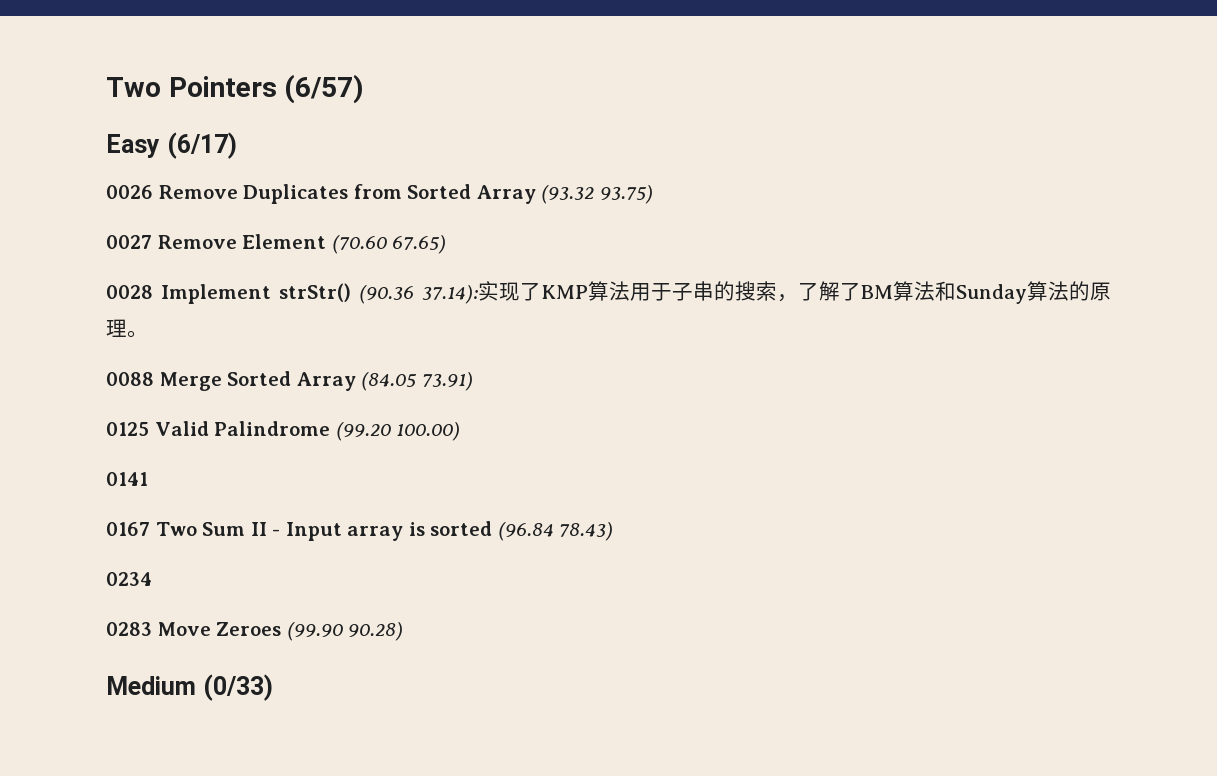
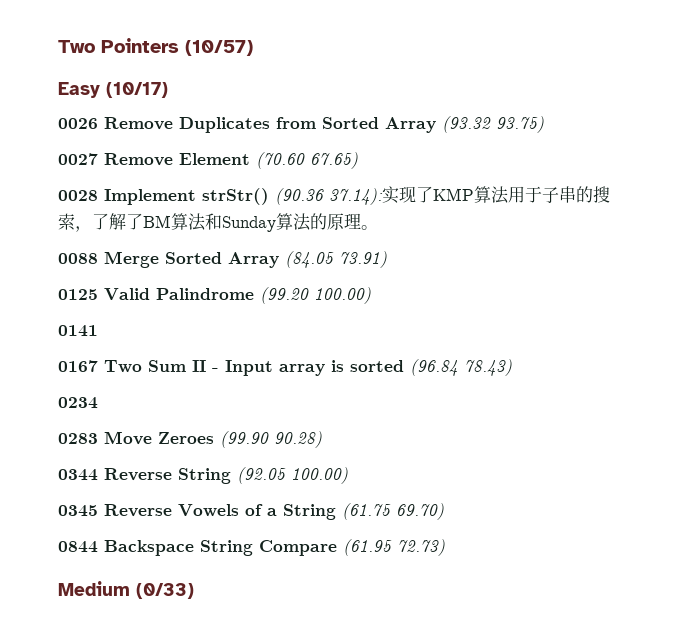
[284,74,364,104] (6/57) -> [185,40,253,56] (10/57)
[166,132,237,159] (6/17) -> [106,82,168,98] (10/17)
(404, 631) none -> [58,467,348,484] [58,503,444,520] [58,539,445,556] // 0344 Reverse String (92.05 100.00) // 0345 Reverse Vowels of a String (61.75 69.70) // 0844 Backspace String Compare (61.95 72.73)

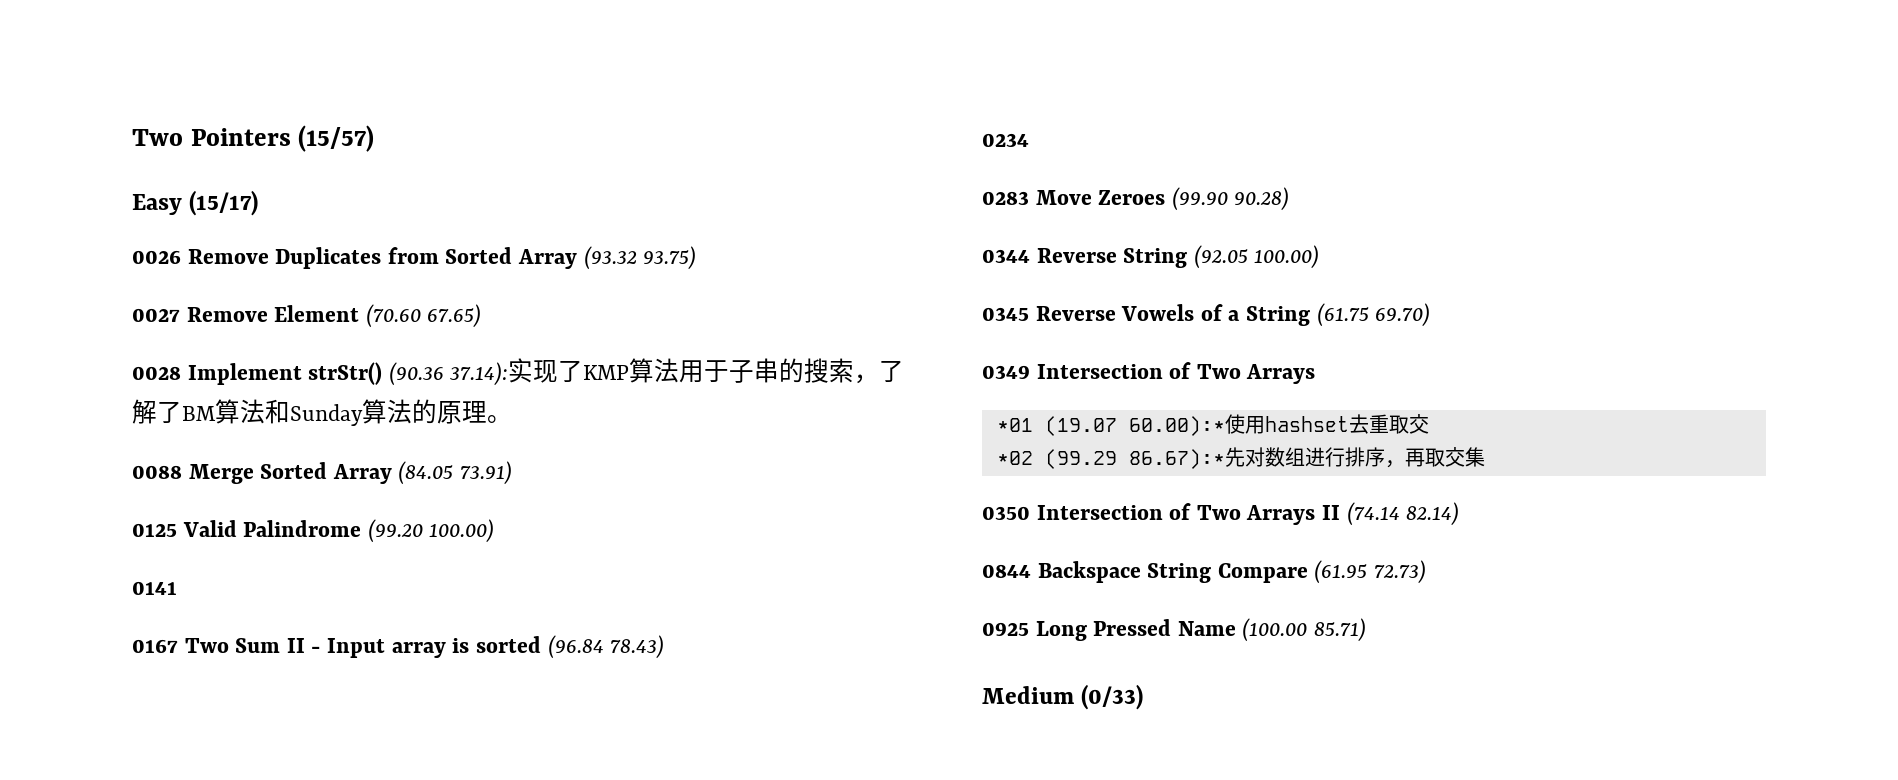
[185,40,253,56] (10/57) -> [298,125,375,152] (15/57)
[106,82,168,98] (10/17) -> [189,190,259,216] (15/17)
(444, 511) none -> [982,362,1316,384] [996,414,1429,436] [996,447,1485,469] [982,502,1460,526] // 0349 Intersection of Two Arrays // *01 (19.07 60.00):*使用hashset去重取交 // *02 (99.29 86.67):*先对数组进行排序，再取交集 // 0350 Intersection of Two Arrays II (74.14 82.14)
(445, 547) none -> [982,618,1367,642] // 0925 Long Pressed Name (100.00 85.71)

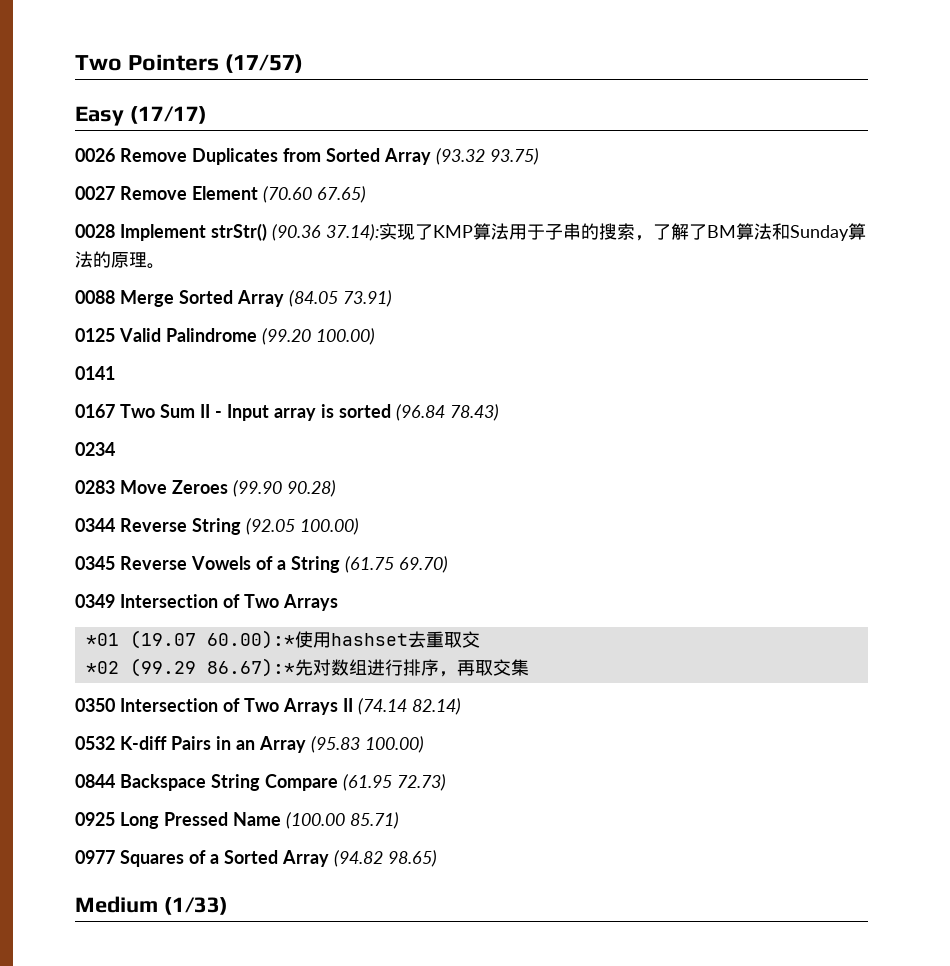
[298,125,375,152] (15/57) -> [225,54,304,73] (17/57)
[189,190,259,216] (15/17) -> [129,106,207,124] (17/17)
(1460, 514) none -> [75,736,424,753] // 0532 K-diff Pairs in an Array (95.83 100.00)
(1367, 630) none -> [75,850,437,867] // 0977 Squares of a Sorted Array (94.82 98.65)
[1081,684,1144,710] (0/33) -> [163,897,228,915] (1/33)

